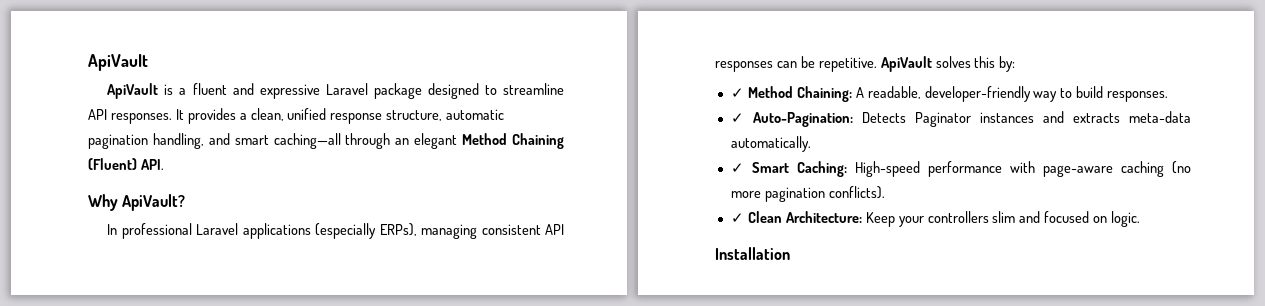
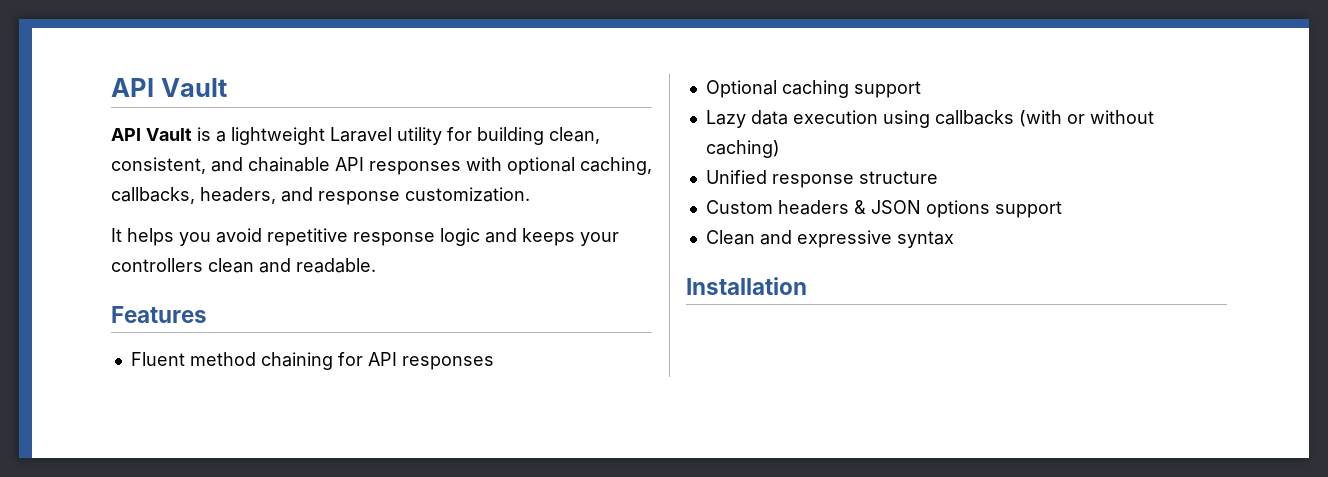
[88,54,148,71] [107,83,565,99] [88,108,505,124] [88,133,565,149] [88,158,164,170] [88,194,186,211] [107,223,564,239] [715,56,1016,72] [730,86,1169,102] [730,111,1191,127] [730,136,811,152] [730,161,1191,177] [730,186,885,202] [730,211,1141,227] ApiVault // ApiVault is a fluent and expressive Laravel package designed to streamline API responses. It provides a clean, unified response structure, automatic pagination handling, and smart caching—all through an elegant Method Chaining (Fluent) API. // Why ApiVault? // In professional Laravel applications (especially ERPs), managing consistent API responses can be repetitive. ApiVault solves this by: // ✓ Method Chaining: A readable, developer-friendly way to build responses. // ✓ Auto-Pagination: Detects Paginator instances and extracts meta-data automatically. // ✓ Smart Caching: High-speed performance with page-aware caching (no more pagination conflicts). // ✓ Clean Architecture: Keep your controllers slim and focused on logic. -> [111,78,227,97] [111,127,600,145] [111,157,652,175] [111,187,530,205] [111,228,619,246] [111,258,376,273] [111,306,207,323] [130,352,494,370] [705,80,921,98] [705,110,1154,128] [705,140,780,158] [705,170,938,188] [705,200,1062,218] [705,230,954,248] API Vault // API Vault is a lightweight Laravel utility for building clean, consistent, and chainable API responses with optional caching, callbacks, headers, and response customization. // It helps you avoid repetitive response logic and keeps your controllers clean and readable. // Features // Fluent method chaining for API responses // Optional caching support // Lazy data execution using callbacks (with or without caching) // Unified response structure // Custom headers & JSON options support // Clean and expressive syntax

